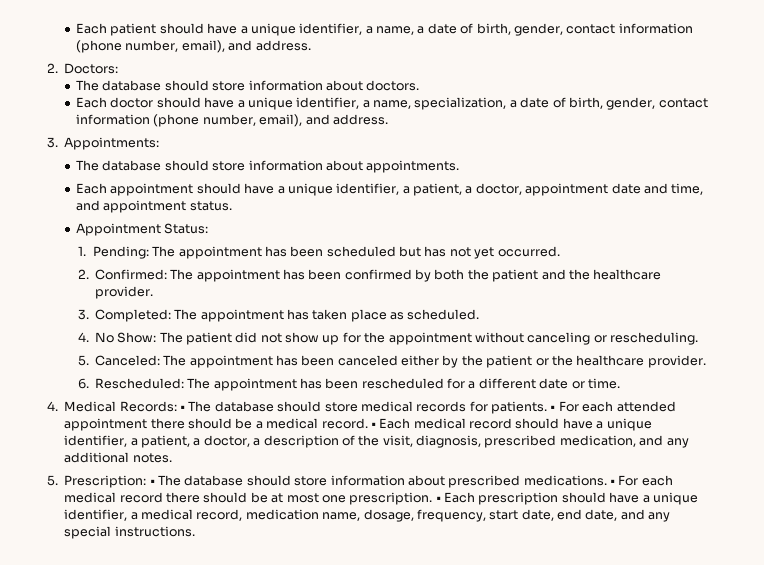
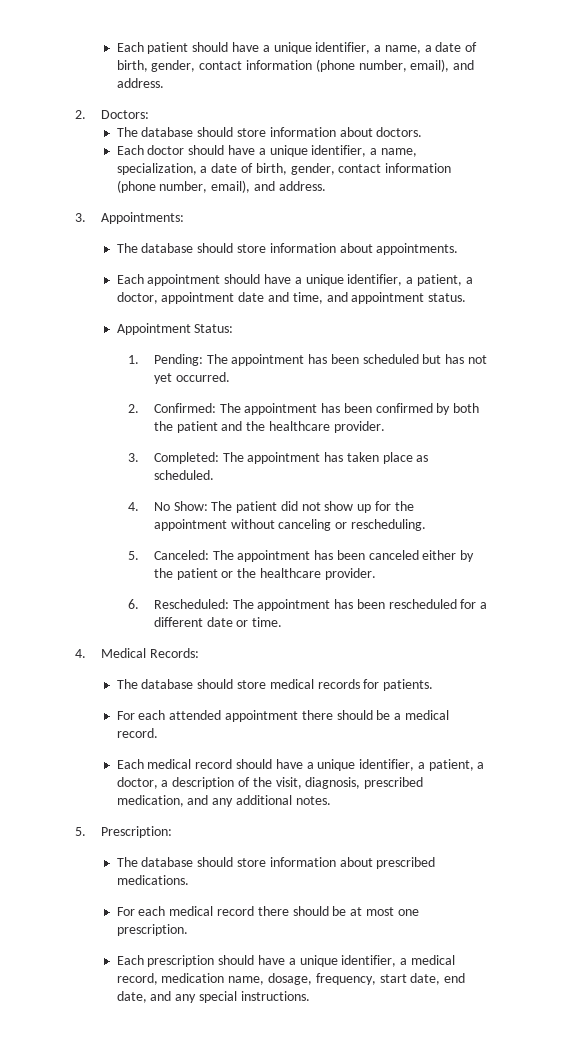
[180,405,185,411] • -> (200, 653) //
[550,405,556,411] • -> (434, 685) //
[370,422,376,428] • -> (158, 733) //
[149,479,155,485] • -> (173, 832) //
[610,479,615,485] • -> (189, 880) //
[435,496,441,502] • -> (188, 930) //

